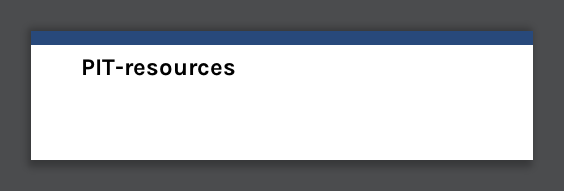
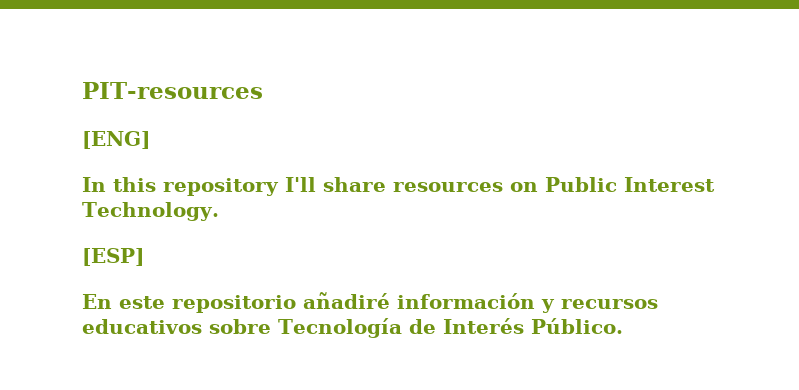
(236, 67) none -> [82,131,150,149] [82,177,715,196] [82,202,219,221] [82,248,144,266] [82,292,658,313] [82,318,623,338] // [ENG] // In this repository I'll share resources on Public Interest Technology. // [ESP] // En este repositorio añadiré información y recursos educativos sobre Tecnología de Interés Público.

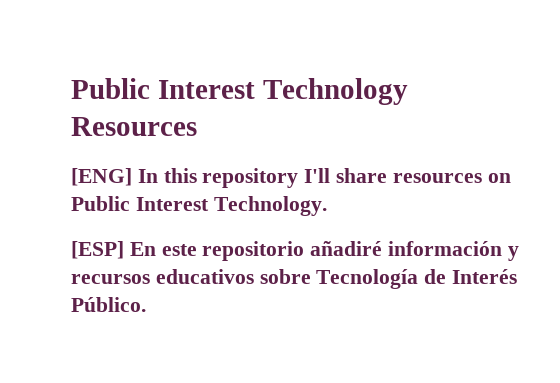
[82,82,263,99] PIT-resources -> [71,78,408,105] [71,117,197,136] Public Interest Technology Resources
(150, 140) // -> (132, 177) none
(144, 257) // -> (124, 250) none

